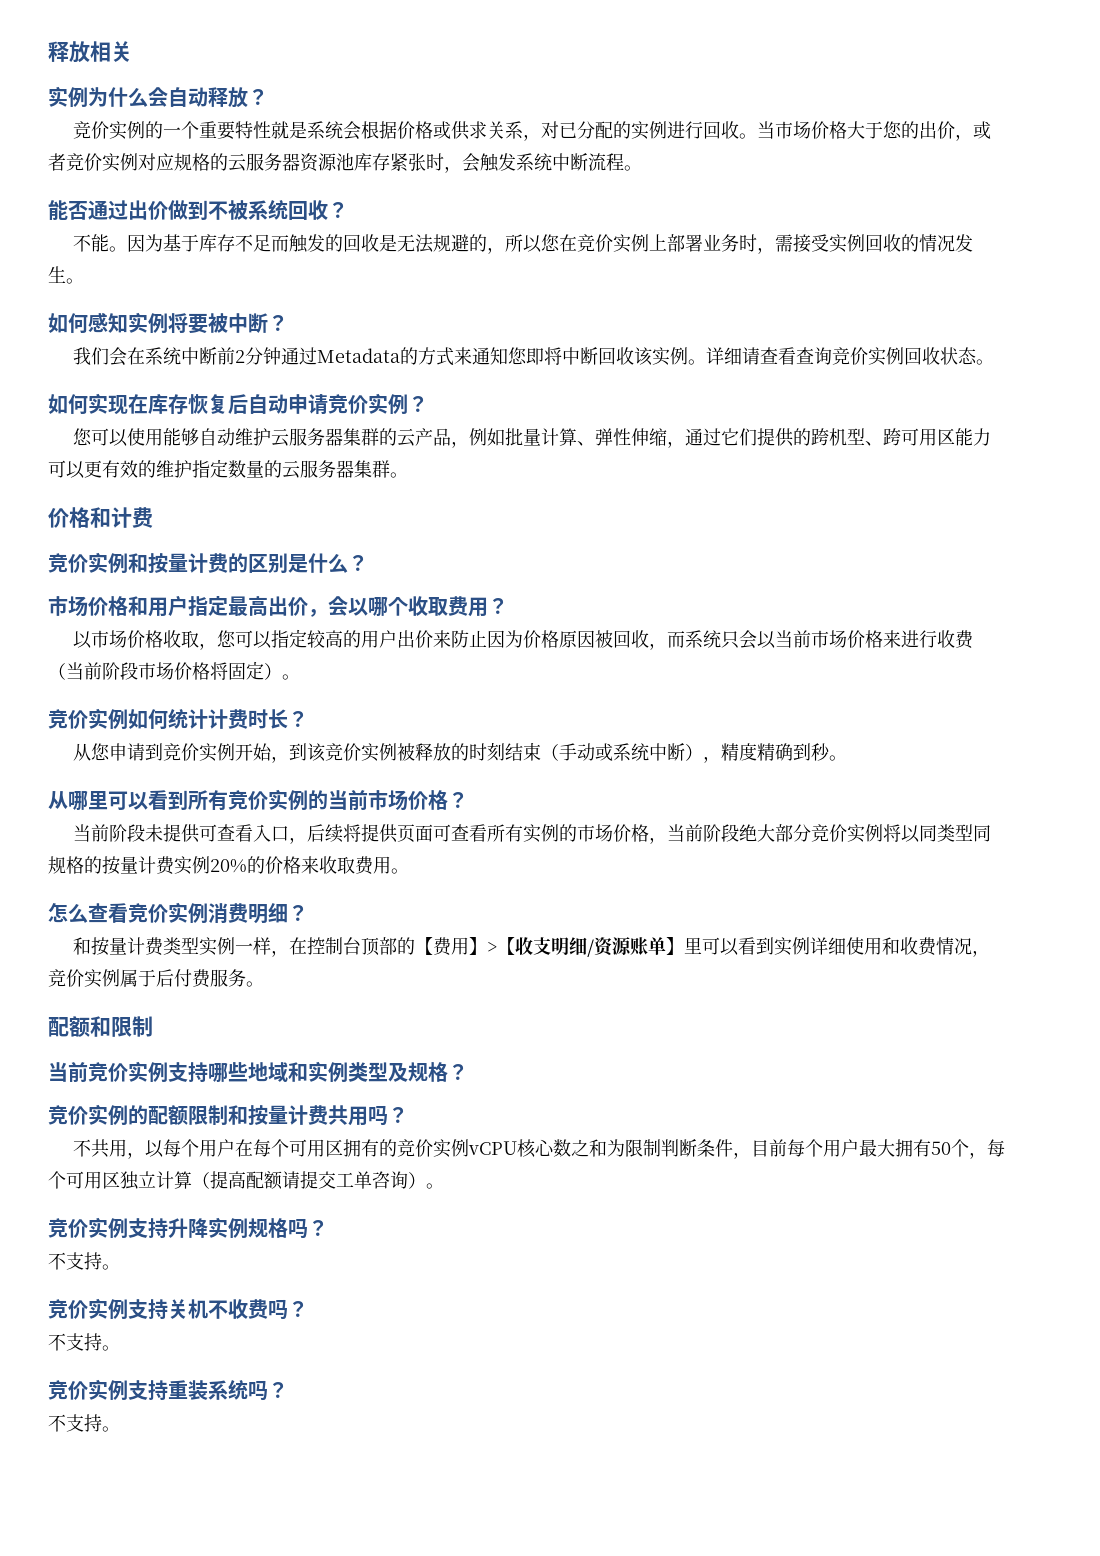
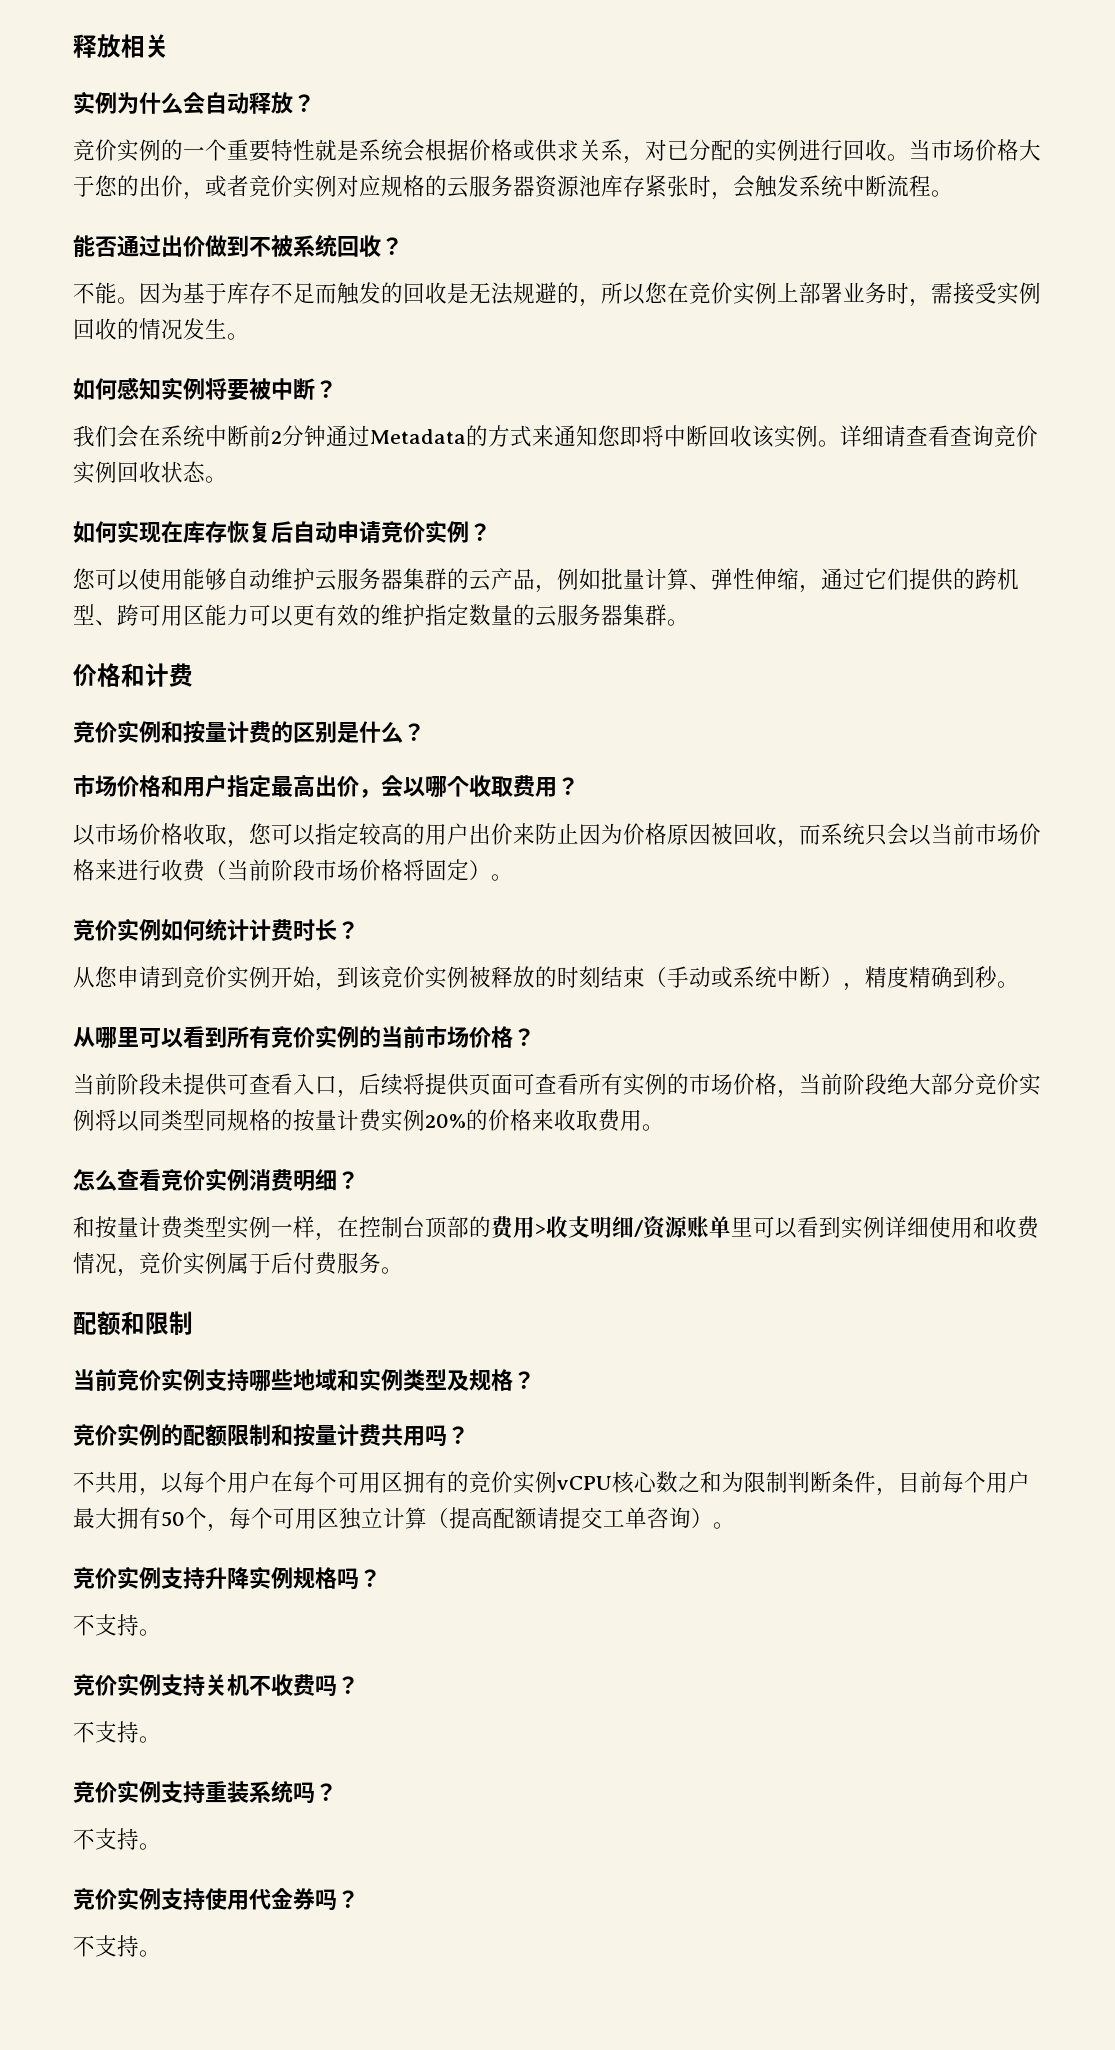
[415,937,516,956] 【费用】>【 -> [491,1216,546,1239] 费用>
[666,937,685,955] 】 -> (731, 1227) none
(120, 1429) none -> [73,1887,359,1911] [73,1935,161,1957] // 竞价实例支持使用代金券吗？ // 不支持。

